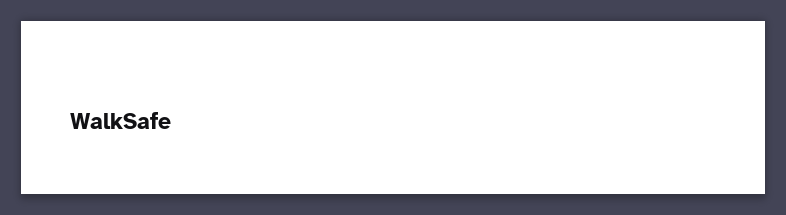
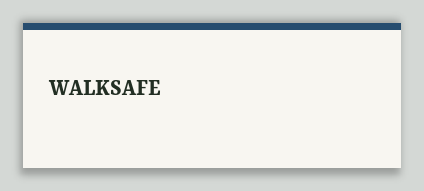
[70,112,171,129] WalkSafe -> [48,80,161,95] WALKSAFE

